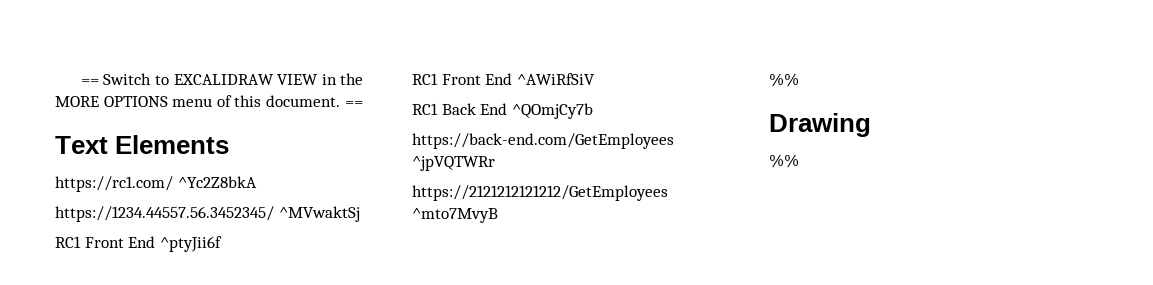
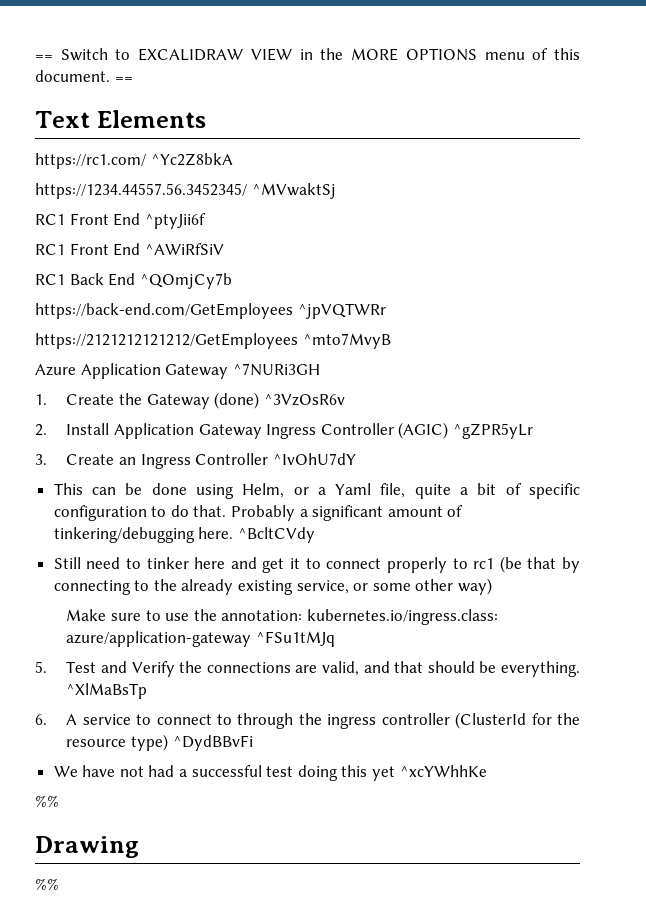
(498, 215) none -> [35,363,320,379] [35,392,345,409] [35,422,533,439] [35,453,356,469] [53,483,581,499] [53,505,464,521] [53,527,315,543] [53,556,580,573] [53,578,493,595] [66,609,498,625] [66,631,335,647] [35,661,580,677] [66,683,148,699] [35,712,580,729] [66,734,253,751] [53,765,487,781] // Azure Application Gateway ^7NURi3GH // 1. Create the Gateway (done) ^3VzOsR6v // 2. Install Application Gateway Ingress Controller (AGIC) ^gZPR5yLr // 3. Create an Ingress Controller ^IvOhU7dY // This can be done using Helm, or a Yaml file, quite a bit of specific configuration to do that. Probably a significant amount of tinkering/debugging here. ^BcltCVdy // Still need to tinker here and get it to connect properly to rc1 (be that by connecting to the already existing service, or some other way) // Make sure to use the annotation: kubernetes.io/ingress.class: azure/application-gateway ^FSu1tMJq // 5. Test and Verify the connections are valid, and that should be everything. ^XlMaBsTp // 6. A service to connect to through the ingress controller (ClusterId for the resource type) ^DydBBvFi // We have not had a successful test doing this yet ^xcYWhhKe

